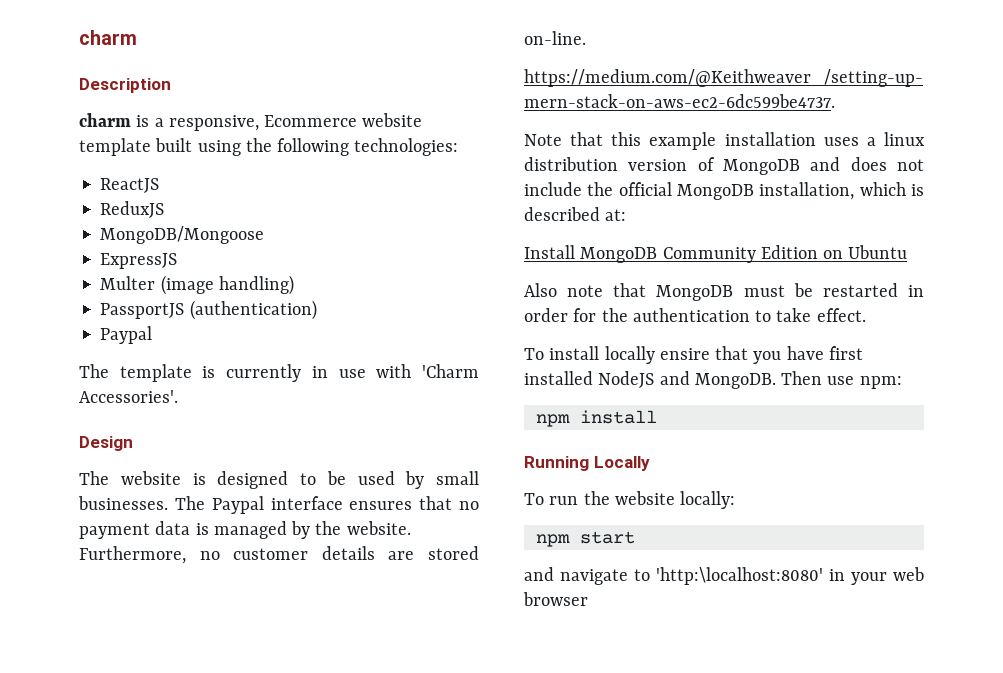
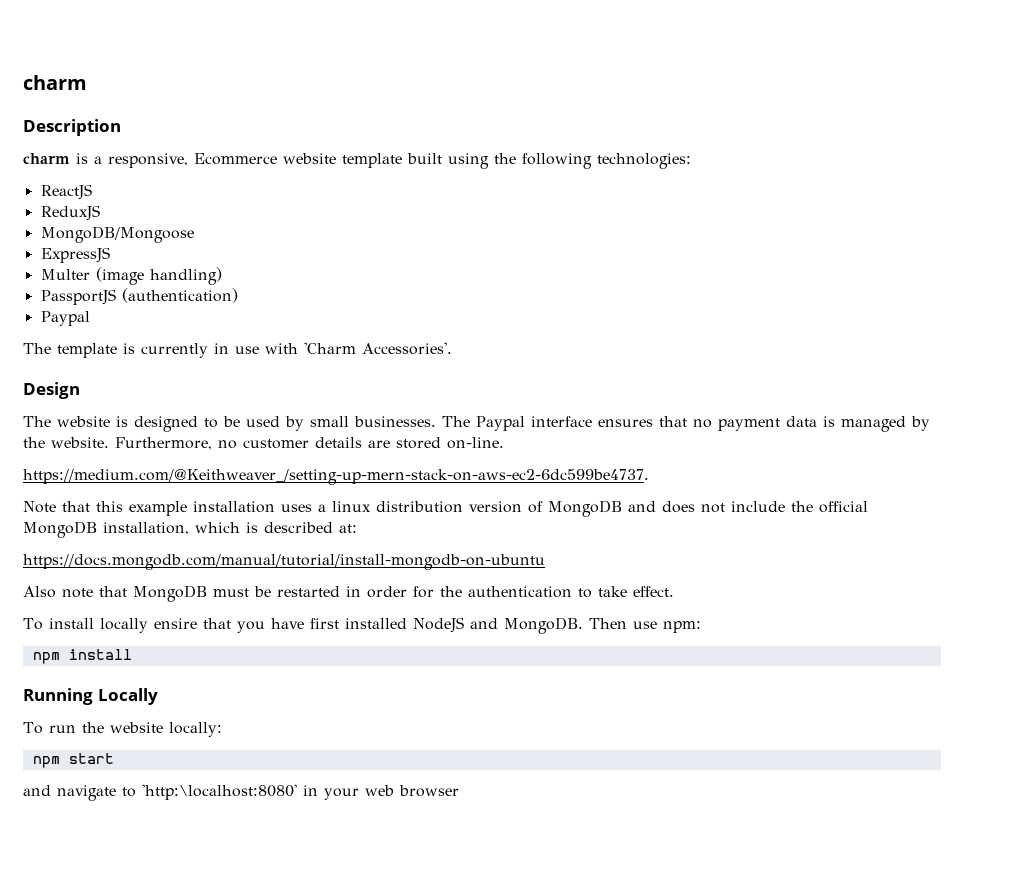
[524,245,908,263] Install MongoDB Community Edition on Ubuntu -> [23,554,545,570] https://docs.mongodb.com/manual/tutorial/install-mongodb-on-ubuntu

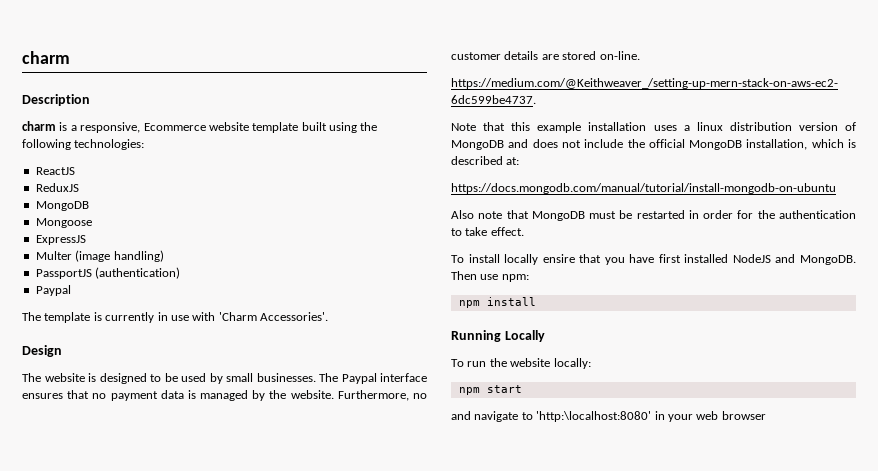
[40,226,194,243] MongoDB/Mongoose -> [35,201,89,211] [35,218,92,228] MongoDB // Mongoose

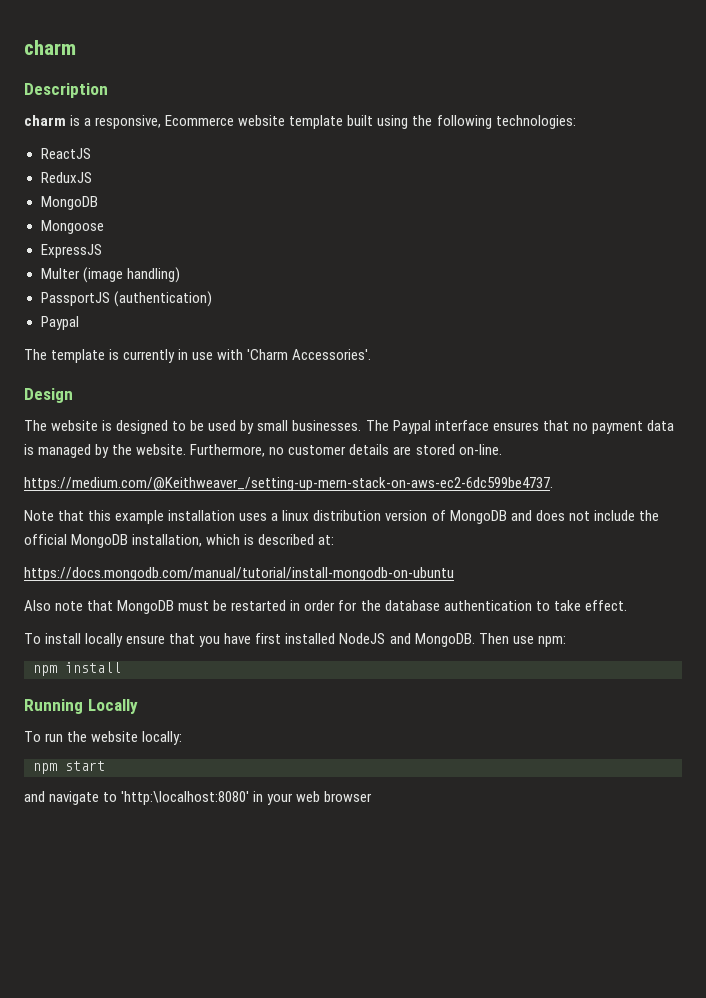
(775, 214) none -> [384,600,440,611] database
[542,254,575,263] ensire -> [126,635,166,644] ensure

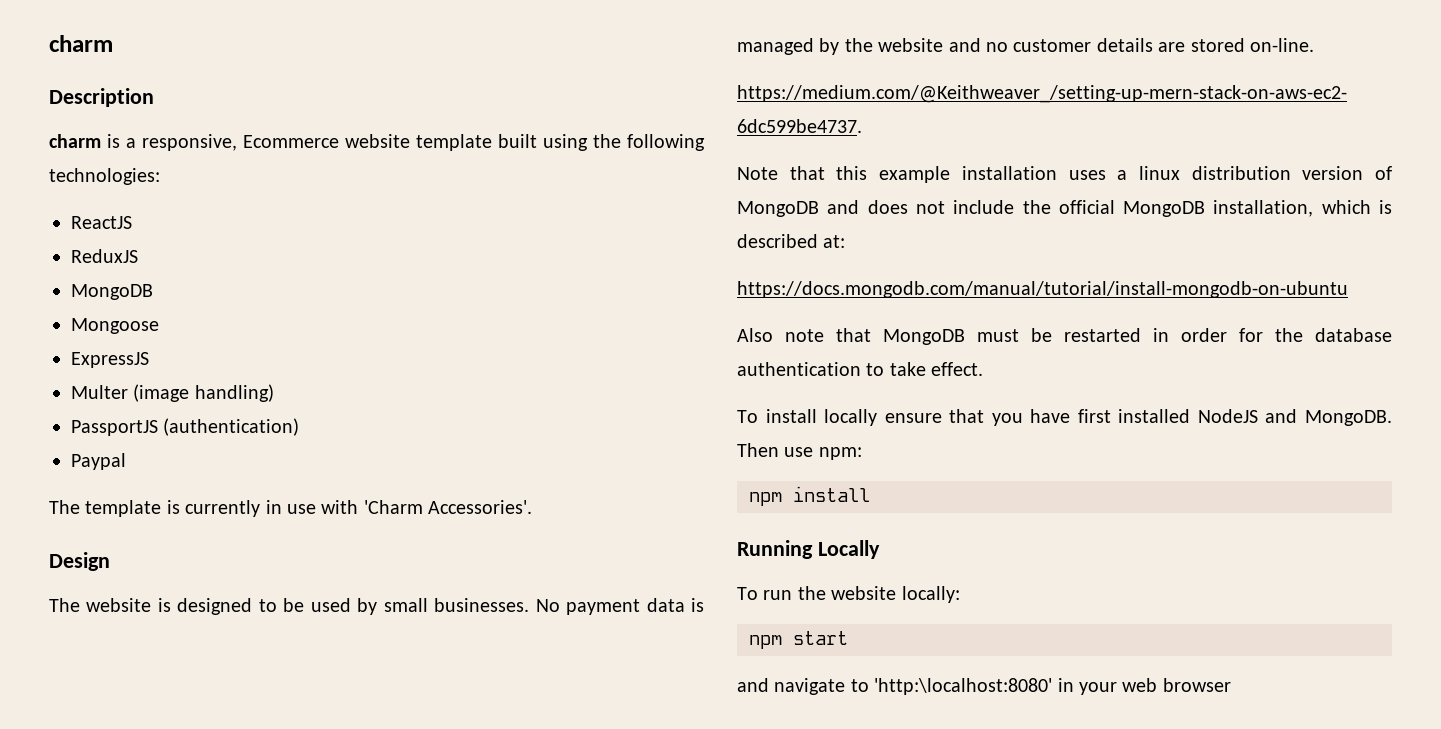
[365,420,588,434] The Paypal interface ensures that no -> [535,599,560,612] No
[136,444,266,457] website. Furthermore, -> [878,38,981,52] website and

